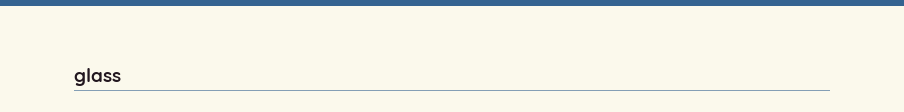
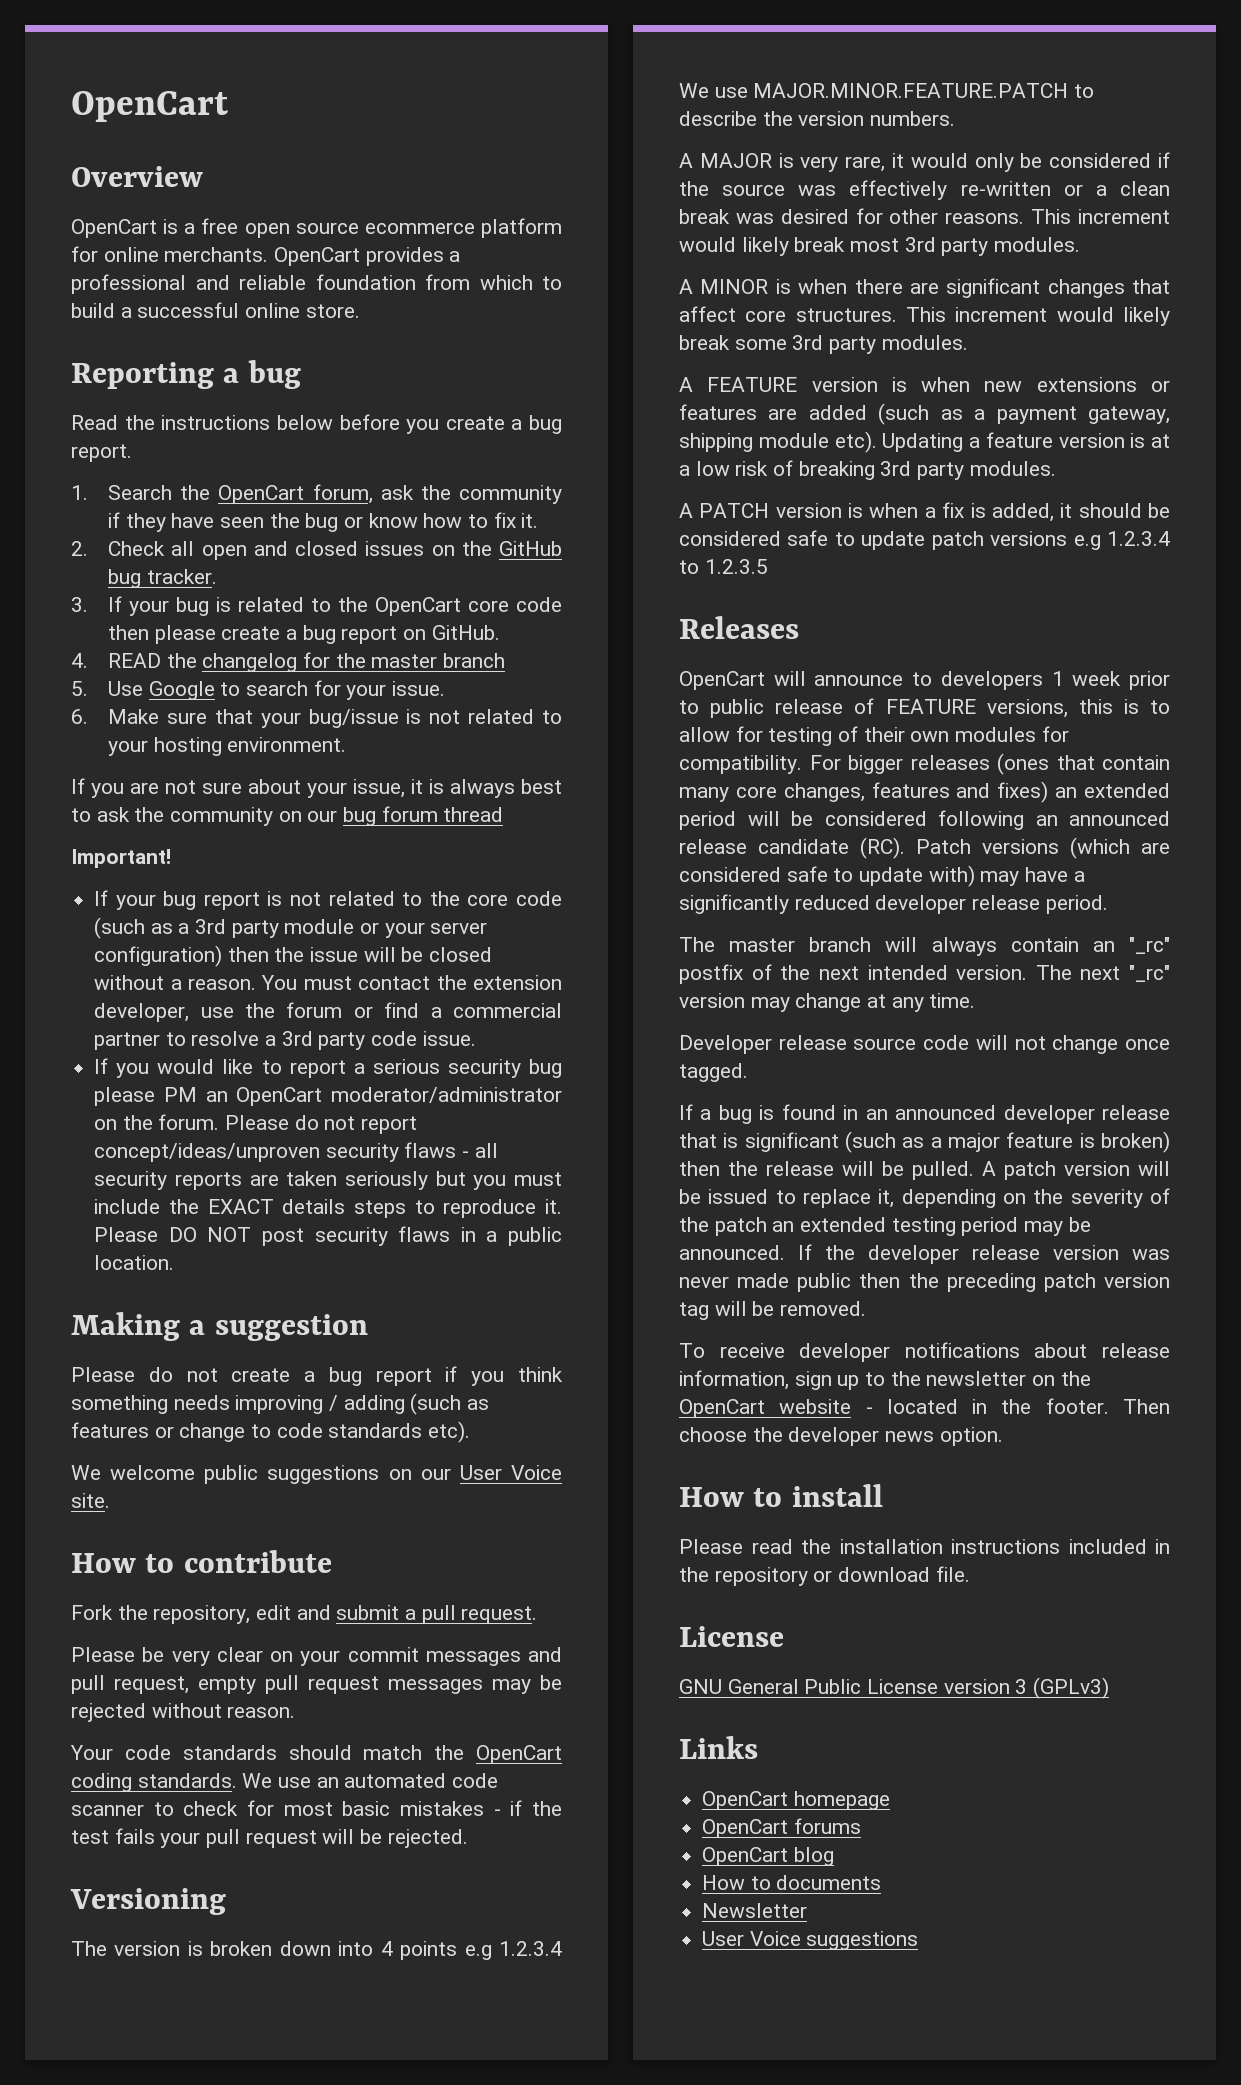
[74,68,121,86] glass -> [71,91,228,122] [71,166,203,187] [71,218,562,238] [71,246,461,266] [71,274,562,294] [71,302,360,318] [71,360,301,389] [71,414,562,434] [71,444,132,462] [71,484,562,504] [107,512,539,532] [71,541,562,560] [107,569,217,588] [71,596,562,616] [107,625,500,644] [71,652,506,672] [71,680,446,700] [71,709,562,728] [107,737,347,756] [71,778,562,798] [71,806,504,826] [71,849,171,868] [94,890,562,910] [94,917,488,939] [94,945,493,967] [94,975,562,990] [94,1002,562,1022] [94,1031,476,1050] [94,1058,562,1078] [94,1087,562,1106] [94,1114,418,1134] [94,1142,498,1162] [94,1171,562,1190] [94,1199,562,1218] [94,1226,562,1246] [94,1255,175,1270] [71,1312,368,1341] [71,1366,563,1386] [71,1393,490,1415] [71,1421,471,1443] [71,1465,563,1484] [71,1493,110,1508] [71,1550,332,1573] [71,1605,538,1624] [71,1647,562,1666] [71,1675,562,1694] [71,1703,296,1722] [70,1745,562,1764] [71,1773,499,1792] [71,1800,562,1816] [71,1828,468,1848] [70,1888,226,1915] [71,1941,562,1960] [679,83,1095,98] [679,111,956,126] [679,152,1170,172] [679,180,1170,200] [679,208,1170,224] [679,237,1081,256] [679,278,1170,298] [679,306,1170,326] [679,335,968,354] [679,377,1170,392] [679,403,1170,425] [679,431,1170,453] [679,460,1056,480] [679,502,1170,522] [679,530,1170,550] [679,559,768,574] [679,616,799,639] [679,671,1170,690] [679,698,1170,718] [679,726,1069,746] [679,753,1170,775] [679,781,1170,803] [679,810,1170,830] [679,837,1170,859] [679,865,1085,887] [679,894,1108,914] [679,937,1170,956] [679,964,1170,984] [679,993,976,1012] [679,1035,1170,1054] [679,1063,748,1082] [679,1104,1170,1124] [679,1131,1170,1153] [679,1161,1170,1180] [679,1188,1170,1208] [679,1217,1091,1236] [679,1244,1170,1264] [679,1273,1170,1292] [679,1301,867,1320] [679,1342,1170,1362] [679,1370,1091,1390] [679,1398,1170,1418] [679,1427,1003,1446] [679,1484,883,1507] [679,1539,1170,1554] [679,1566,970,1586] [679,1626,784,1647] [679,1677,1110,1699] [679,1736,758,1759] [702,1791,890,1810] [702,1818,861,1838] [702,1847,834,1866] [702,1875,882,1890] [702,1903,808,1918] [702,1931,919,1950] OpenCart // Overview // OpenCart is a free open source ecommerce platform for online merchants. OpenCart provides a professional and reliable foundation from which to build a successful online store. // Reporting a bug // Read the instructions below before you create a bug report. // 1. Search the OpenCart forum, ask the community if they have seen the bug or know how to fix it. // 2. Check all open and closed issues on the GitHub bug tracker. // 3. If your bug is related to the OpenCart core code then please create a bug report on GitHub. // 4. READ the changelog for the master branch // 5. Use Google to search for your issue. // 6. Make sure that your bug/issue is not related to your hosting environment. // If you are not sure about your issue, it is always best to ask the community on our bug forum thread // Important! // If your bug report is not related to the core code (such as a 3rd party module or your server configuration) then the issue will be closed without a reason. You must contact the extension developer, use the forum or find a commercial partner to resolve a 3rd party code issue. // If you would like to report a serious security bug please PM an OpenCart moderator/administrator on the forum. Please do not report concept/ideas/unproven security flaws - all security reports are taken seriously but you must include the EXACT details steps to reproduce it. Please DO NOT post security flaws in a public location. // Making a suggestion // Please do not create a bug report if you think something needs improving / adding (such as features or change to code standards etc). // We welcome public suggestions on our User Voice site. // How to contribute // Fork the repository, edit and submit a pull request. // Please be very clear on your commit messages and pull request, empty pull request messages may be rejected without reason. // Your code standards should match the OpenCart coding standards. We use an automated code scanner to check for most basic mistakes - if the test fails your pull request will be rejected. // Versioning // The version is broken down into 4 points e.g 1.2.3.4 We use MAJOR.MINOR.FEATURE.PATCH to describe the version numbers. // A MAJOR is very rare, it would only be considered if the source was effectively re-written or a clean break was desired for other reasons. This increment would likely break most 3rd party modules. // A MINOR is when there are significant changes that affect core structures. This increment would likely break some 3rd party modules. // A FEATURE version is when new extensions or features are added (such as a payment gateway, shipping module etc). Updating a feature version is at a low risk of breaking 3rd party modules. // A PATCH version is when a fix is added, it should be considered safe to update patch versions e.g 1.2.3.4 to 1.2.3.5 // Releases // OpenCart will announce to developers 1 week prior to public release of FEATURE versions, this is to allow for testing of their own modules for compatibility. For bigger releases (ones that contain many core changes, features and fixes) an extended period will be considered following an announced release candidate (RC). Patch versions (which are considered safe to update with) may have a significantly reduced developer release period. // The master branch will always contain an "_rc" postfix of the next intended version. The next "_rc" version may change at any time. // Developer release source code will not change once tagged. // If a bug is found in an announced developer release that is significant (such as a major feature is broken) then the release will be pulled. A patch version will be issued to replace it, depending on the severity of the patch an extended testing period may be announced. If the developer release version was never made public then the preceding patch version tag will be removed. // To receive developer notifications about release information, sign up to the newsletter on the OpenCart website - located in the footer. Then choose the developer news option. // How to install // Please read the installation instructions included in the repository or download file. // License // GNU General Public License version 3 (GPLv3) // Links // OpenCart homepage // OpenCart forums // OpenCart blog // How to documents // Newsletter // User Voice suggestions

